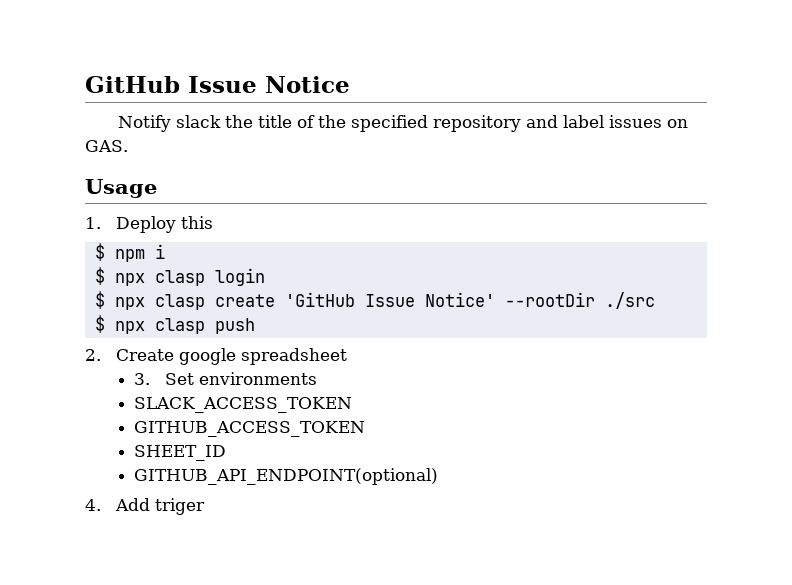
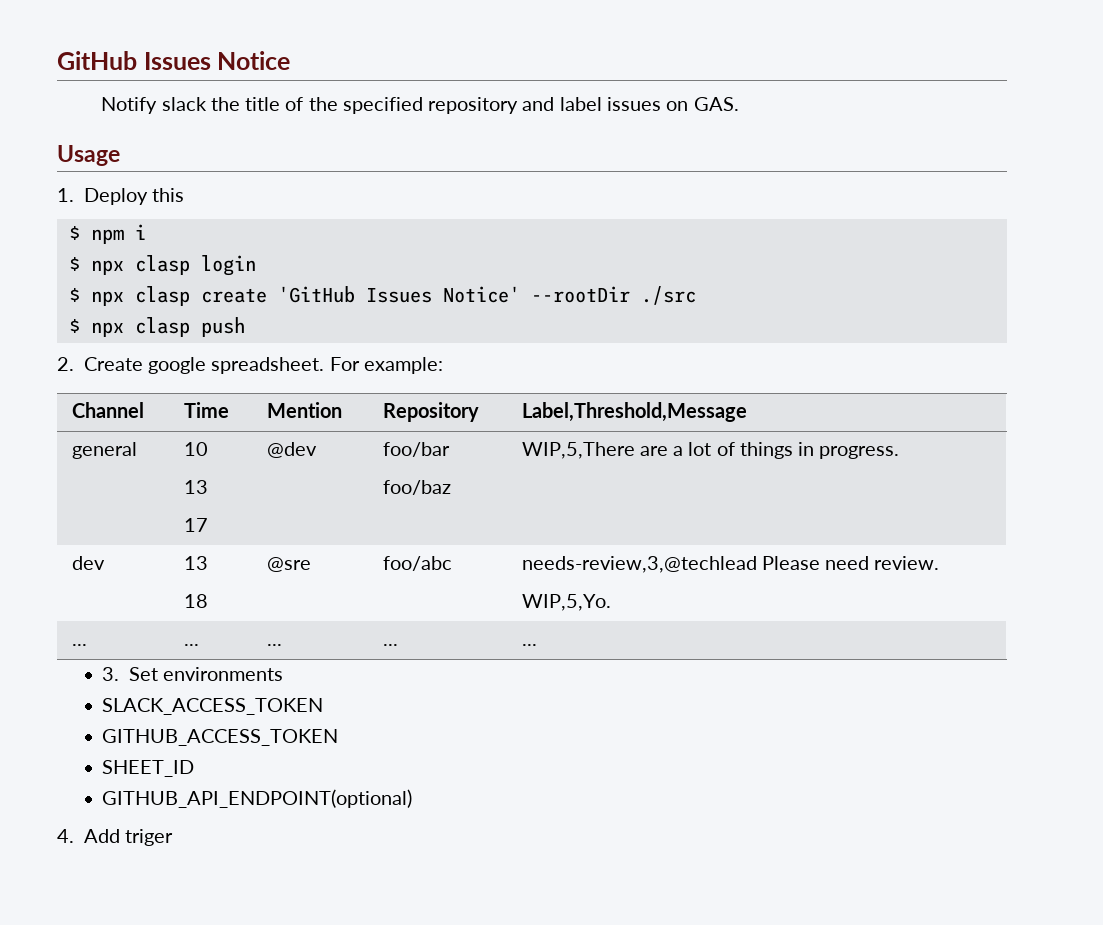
[188,76,257,93] Issue -> [143,52,211,70] Issues
[364,294,415,307] Issue -> [365,288,432,303] Issues
[241,348,348,365] spreadsheet -> [211,357,443,374] [71,402,144,418] [183,402,229,418] [266,402,342,418] [382,402,479,422] [521,402,747,422] [71,442,137,459] [183,442,208,456] [183,480,208,494] [183,518,208,532] [266,442,317,458] [382,442,450,457] [382,480,451,495] [521,442,900,459] [71,556,105,570] [183,556,208,570] [183,594,208,608] [266,557,311,572] [382,556,452,571] [521,556,940,573] [521,594,611,611] [71,644,87,646] [183,644,199,646] [266,644,282,646] [382,644,398,646] [521,644,537,646] spreadsheet. For example: // Channel | Time | Mention | Repository | Label,Threshold,Message // general | 10 // 13 // 17 | @dev | foo/bar // foo/baz | WIP,5,There are a lot of things in progress. // dev | 13 // 18 | @sre | foo/abc | needs-review,3,@techlead Please need review. // WIP,5,Yo. // ... | ... | ... | ... | ...

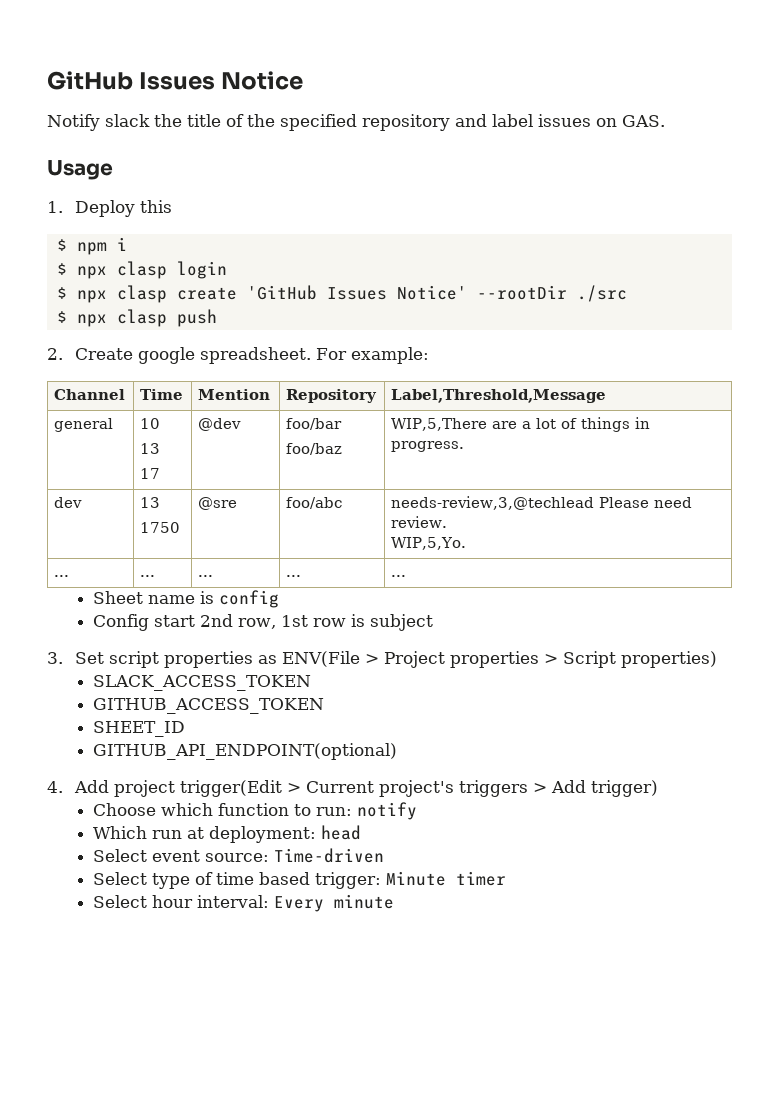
[183,594,208,608] 18 -> [140,522,181,533] 1750
[102,667,284,681] 3. Set environments -> [93,590,280,608] [93,614,434,631] [47,651,717,668] Sheet name is config // Config start 2nd row, 1st row is subject // 3. Set script properties as ENV(File > Project properties > Script properties)
[125,829,174,846] triger -> [113,780,658,797] [93,802,418,820] [93,825,362,843] [93,848,385,863] [93,871,507,889] [93,894,395,912] project trigger(Edit > Current project's triggers > Add trigger) // Choose which function to run: notify // Which run at deployment: head // Select event source: Time-driven // Select type of time based trigger: Minute timer // Select hour interval: Every minute

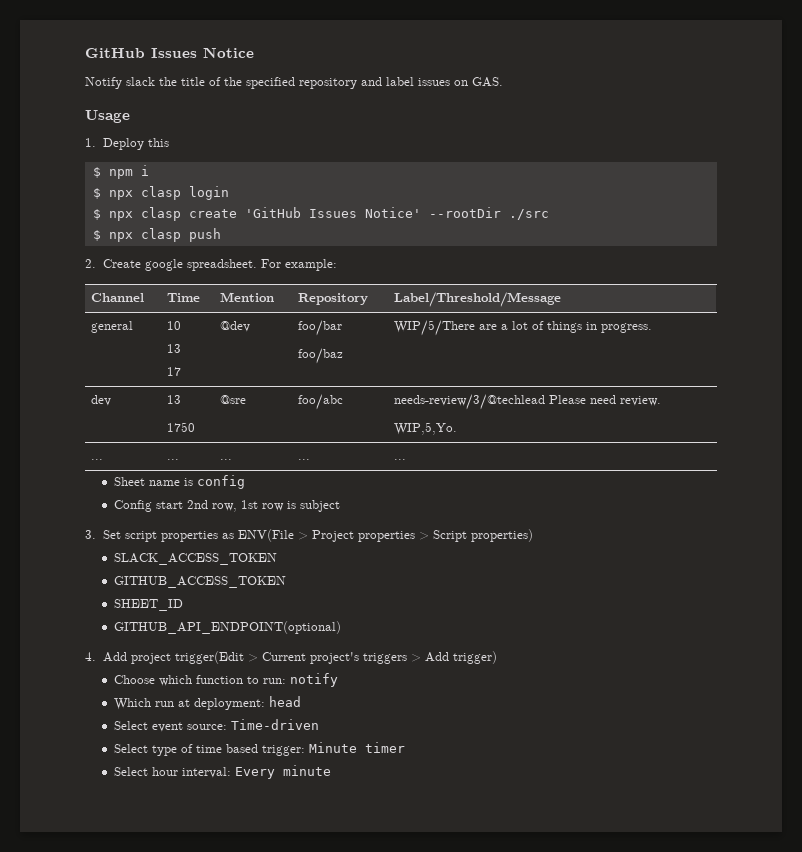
[391,389,607,403] Label,Threshold,Message -> [393,292,561,307] Label/Threshold/Message
[391,418,488,431] WIP,5,There -> [393,320,475,336] WIP/5/There
[391,496,595,510] needs-review,3,@techlead -> [393,394,545,410] needs-review/3/@techlead

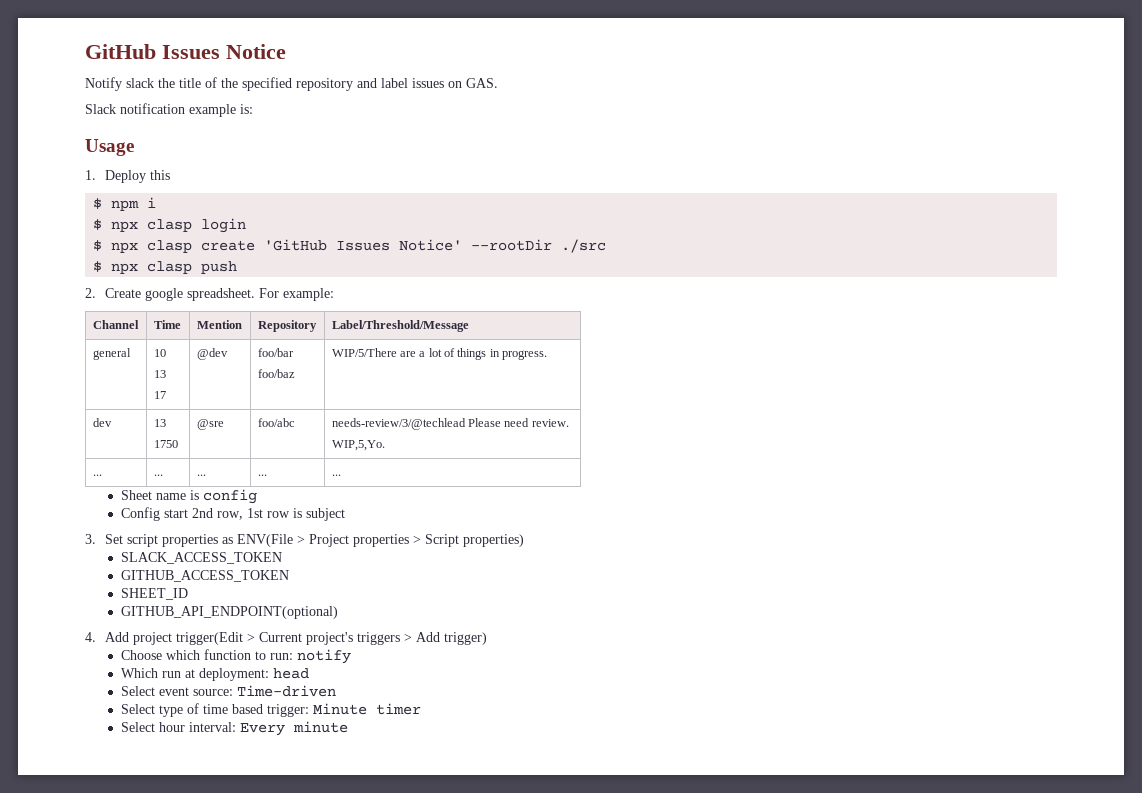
(503, 82) none -> [85,103,253,117] // Slack notification example is:

